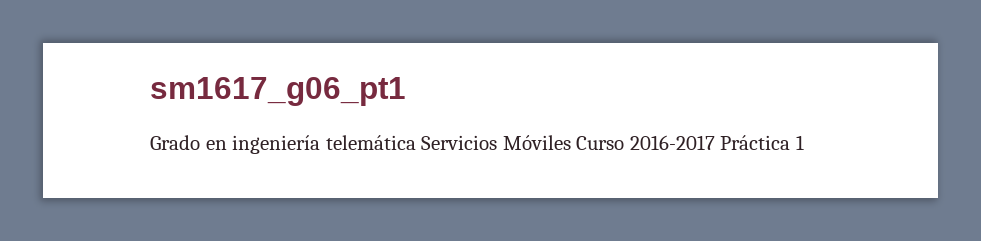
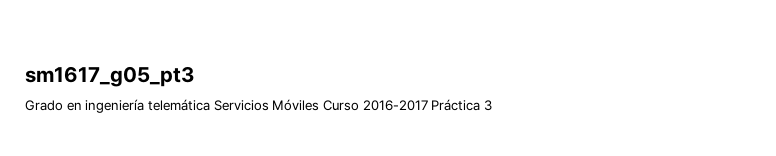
[150,77,406,106] sm1617_g06_pt1 -> [25,66,194,87] sm1617_g05_pt3
[795,135,804,150] 1 -> [483,100,492,111] 3

